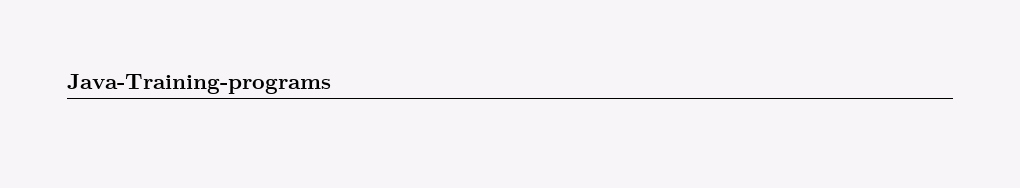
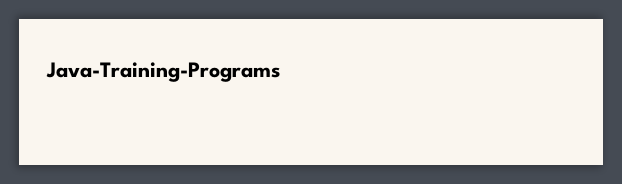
[67,74,331,94] Java-Training-programs -> [46,62,280,82] Java-Training-Programs

